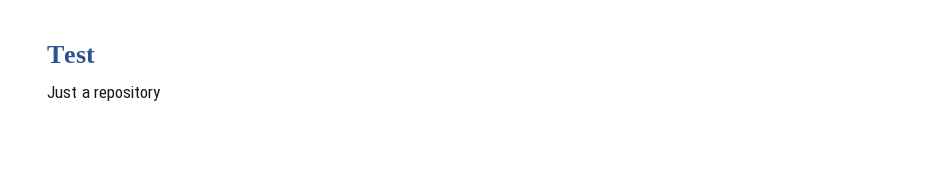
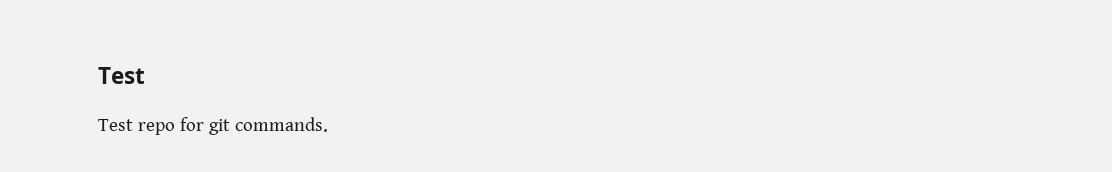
[47,86,162,101] Just a repository -> [98,117,328,135] Test repo for git commands.

